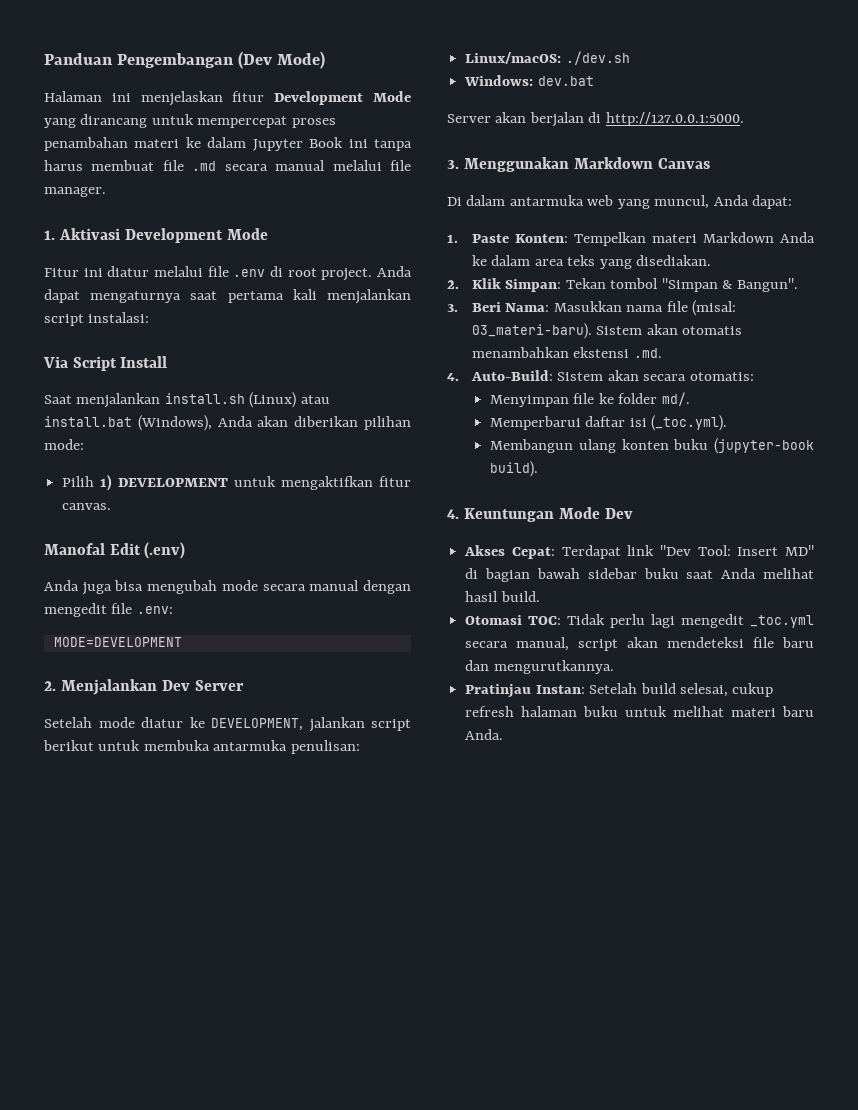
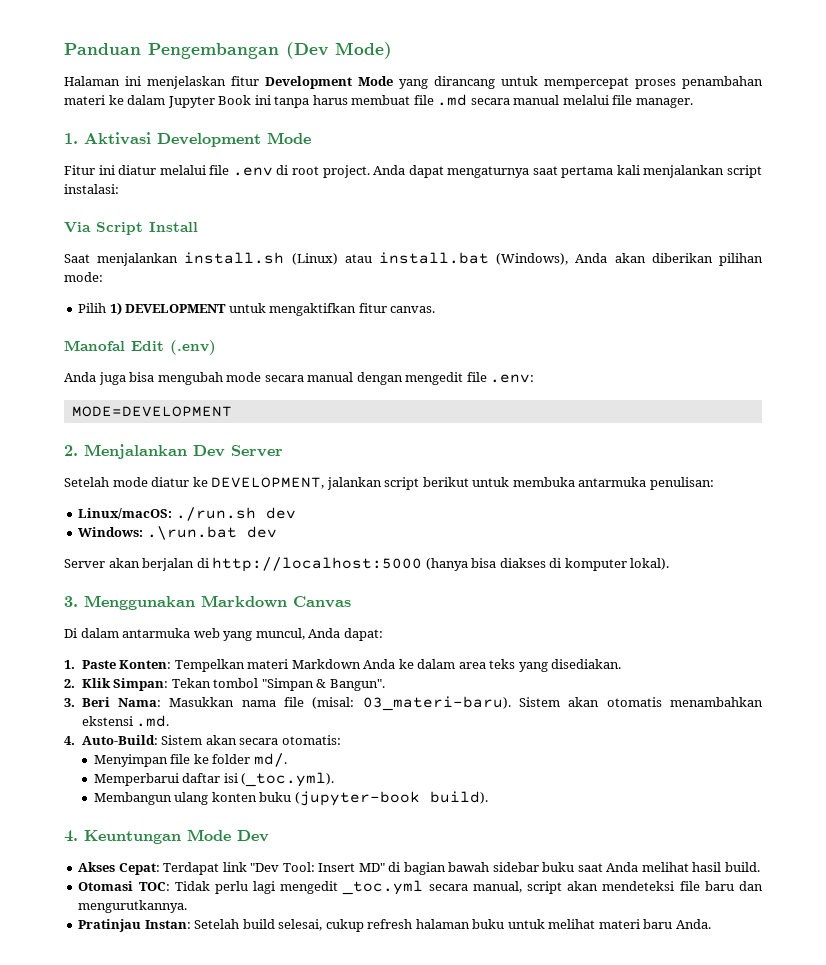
[565,51,630,65] ./dev.sh -> [175,507,296,521] ./run.sh dev
[537,76,594,86] dev.bat -> [146,526,277,540] .\run.bat dev
[605,112,744,126] http://127.0.0.1:5000. -> [212,557,670,572] http://localhost:5000 (hanya bisa diakses di komputer lokal).

